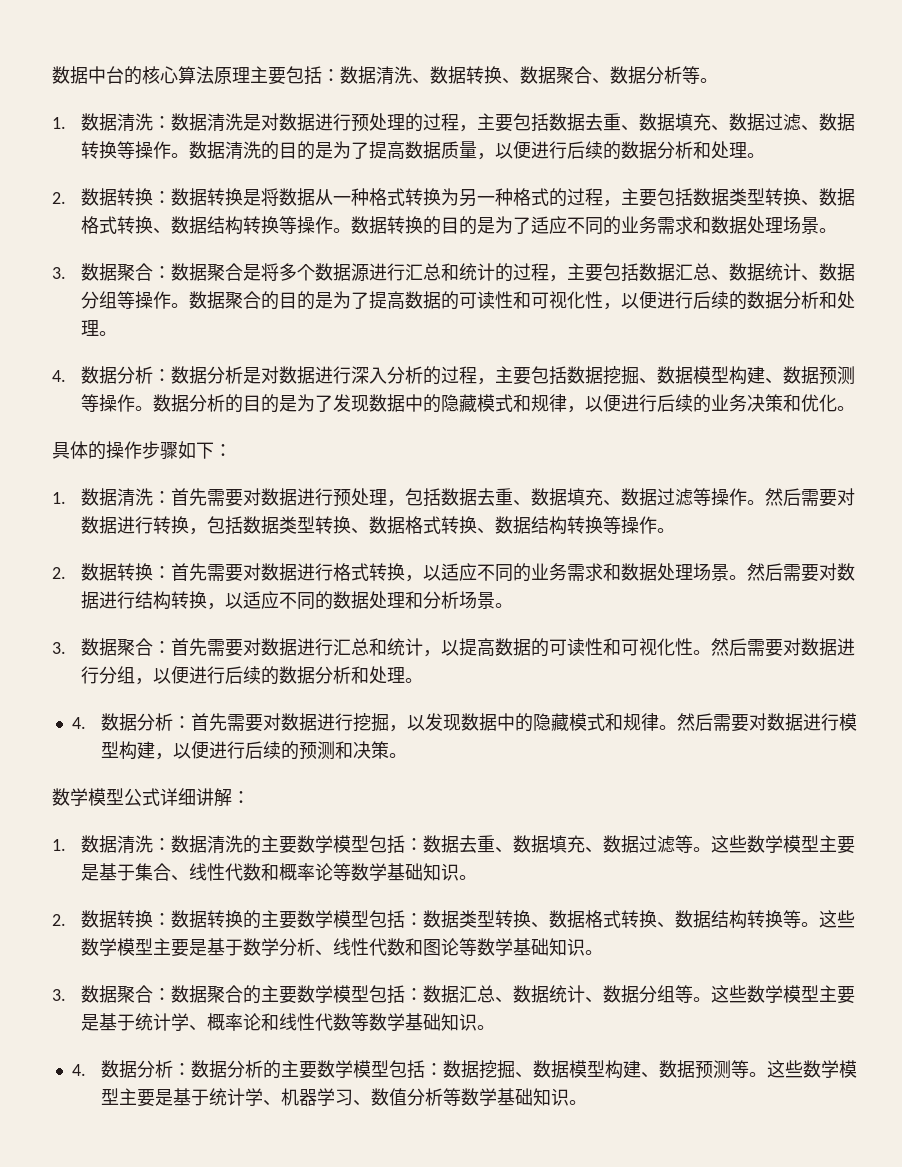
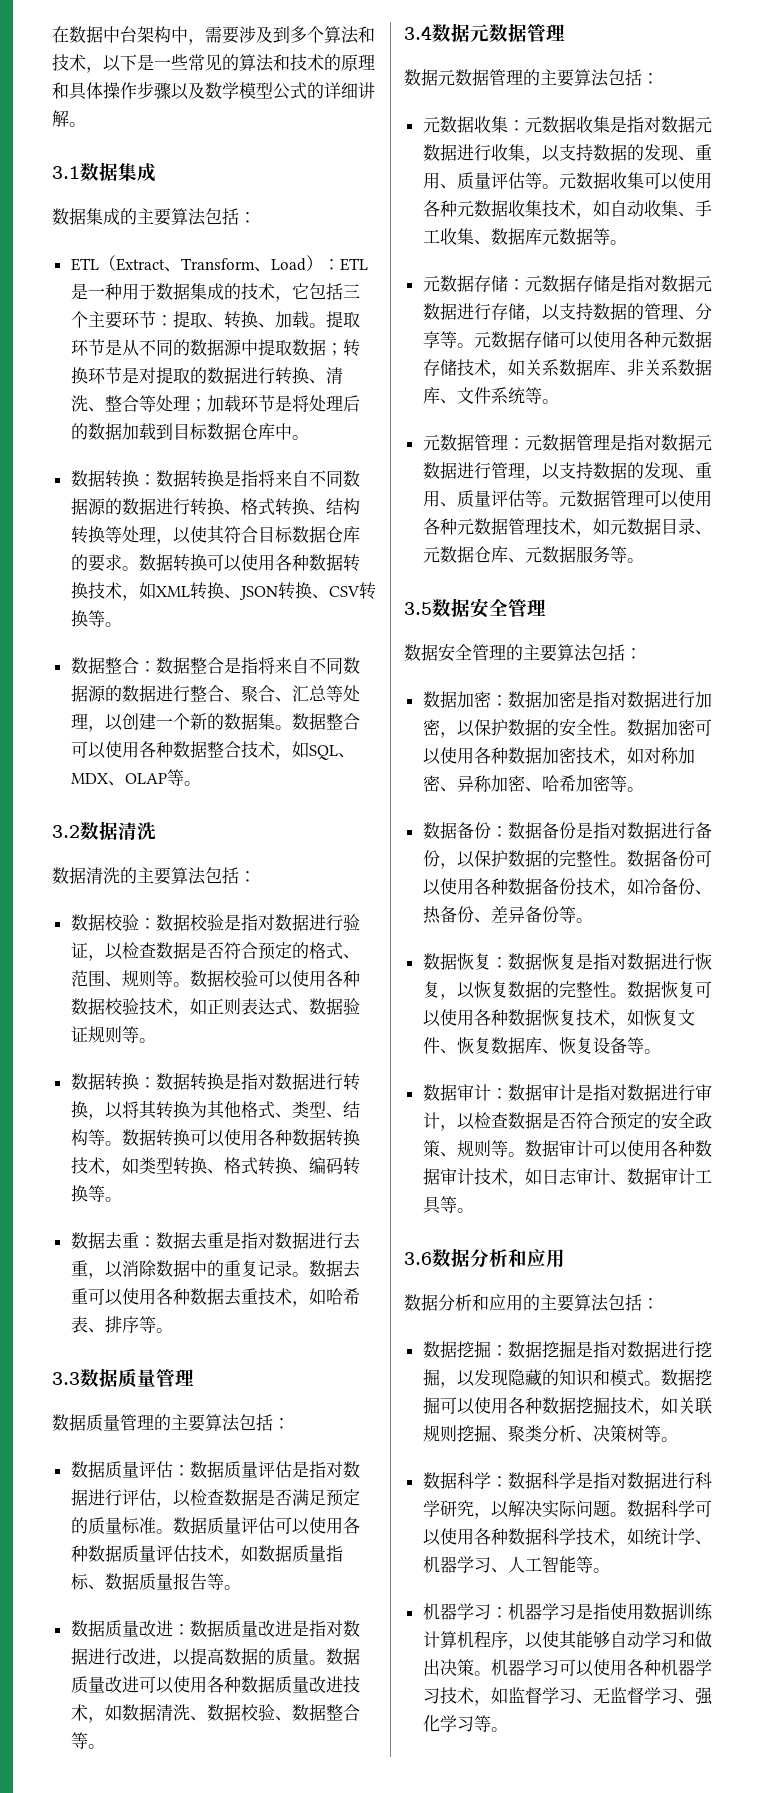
(52, 75) none -> [52,26,69,43] 在
[124,66,718,85] [52,113,856,132] [81,141,766,160] [52,188,856,207] [81,216,838,235] [52,263,856,282] [81,291,856,310] [81,320,118,336] [52,366,856,385] [81,394,856,413] [52,441,232,460] [52,488,856,507] [81,516,676,535] [52,563,856,582] [81,591,514,610] [52,638,856,657] [81,666,424,685] [71,713,263,732] 的核心算法原理主要包括：数据清洗、数据转换、数据聚合、数据分析等。 // 1.数据清洗：数据清洗是对数据进行预处理的过程，主要包括数据去重、数据填充、数据过滤、数据转换等操作。数据清洗的目的是为了提高数据质量，以便进行后续的数据分析和处理。 // 2.数据转换：数据转换是将数据从一种格式转换为另一种格式的过程，主要包括数据类型转换、数据格式转换、数据结构转换等操作。数据转换的目的是为了适应不同的业务需求和数据处理场景。 // 3.数据聚合：数据聚合是将多个数据源进行汇总和统计的过程，主要包括数据汇总、数据统计、数据分组等操作。数据聚合的目的是为了提高数据的可读性和可视化性，以便进行后续的数据分析和处理。 // 4.数据分析：数据分析是对数据进行深入分析的过程，主要包括数据挖掘、数据模型构建、数据预测等操作。数据分析的目的是为了发现数据中的隐藏模式和规律，以便进行后续的业务决策和优化。 // 具体的操作步骤如下： // 1.数据清洗：首先需要对数据进行预处理，包括数据去重、数据填充、数据过滤等操作。然后需要对数据进行转换，包括数据类型转换、数据格式转换、数据结构转换等操作。 // 2.数据转换：首先需要对数据进行格式转换，以适应不同的业务需求和数据处理场景。然后需要对数据进行结构转换，以适应不同的数据处理和分析场景。 // 3.数据聚合：首先需要对数据进行汇总和统计，以提高数据的可读性和可视化性。然后需要对数据进行分组，以便进行后续的数据分析和处理。 // 4.数据分析：首先需要 -> [137,26,375,45] [52,54,375,73] [52,81,375,100] [52,110,86,127] [52,162,156,182] [52,208,256,226] [70,255,368,272] [70,283,360,302] [70,311,360,329] [70,339,360,357] [70,367,343,385] [70,395,360,412] [70,423,309,440] [70,470,360,488] [70,498,360,516] [70,525,360,545] [70,554,360,572] [70,582,376,601] [70,610,122,627] [70,657,360,674] [70,685,360,702] [70,713,360,732] [70,741,355,760] [70,769,201,786] [52,821,156,840] [52,867,256,885] [70,914,360,931] [70,942,360,961] [70,970,360,988] [70,998,360,1017] [70,1026,156,1043] [70,1073,360,1091] [70,1100,360,1120] [70,1129,360,1147] [70,1157,360,1176] [70,1185,122,1202] [70,1232,360,1250] [70,1260,360,1279] [70,1288,360,1307] [70,1316,173,1333] [52,1368,194,1388] [52,1414,290,1432] [70,1461,360,1479] [70,1489,360,1508] [70,1517,360,1535] [70,1545,343,1564] [70,1573,241,1591] [70,1620,360,1638] [70,1648,360,1667] [70,1676,360,1694] [70,1704,360,1723] [70,1732,105,1749] [404,23,565,42] [404,69,659,87] [422,116,712,133] [422,144,712,163] [422,172,712,190] [422,200,712,219] [422,228,627,245] [422,275,712,292] [422,303,712,322] [422,331,712,349] [422,359,712,378] [422,387,559,404] [422,434,712,451] [422,462,712,481] [422,490,712,508] [422,518,712,537] [422,546,644,563] [404,598,546,618] [404,644,642,662] [422,691,712,708] [422,719,712,738] [422,747,695,766] [422,775,644,792] [422,822,712,839] [422,850,712,869] [422,878,712,897] [422,906,593,924] [422,953,712,970] [422,981,712,1000] [422,1009,695,1028] [422,1037,661,1054] [422,1084,712,1101] [422,1112,712,1131] [422,1140,712,1158] [422,1168,712,1187] [422,1196,474,1214] [404,1248,565,1268] [404,1294,659,1312] [422,1341,610,1358] 架构中，需要涉及到多个算法和技术，以下是一些常见的算法和技术的原理和具体操作步骤以及数学模型公式的详细讲解。 // 3.1数据集成 // 数据集成的主要算法包括： // ETL（Extract、Transform、Load）：ETL是一种用于数据集成的技术，它包括三个主要环节：提取、转换、加载。提取环节是从不同的数据源中提取数据；转换环节是对提取的数据进行转换、清洗、整合等处理；加载环节是将处理后的数据加载到目标数据仓库中。 // 数据转换：数据转换是指将来自不同数据源的数据进行转换、格式转换、结构转换等处理，以使其符合目标数据仓库的要求。数据转换可以使用各种数据转换技术，如XML转换、JSON转换、CSV转换等。 // 数据整合：数据整合是指将来自不同数据源的数据进行整合、聚合、汇总等处理，以创建一个新的数据集。数据整合可以使用各种数据整合技术，如SQL、MDX、OLAP等。 // 3.2数据清洗 // 数据清洗的主要算法包括： // 数据校验：数据校验是指对数据进行验证，以检查数据是否符合预定的格式、范围、规则等。数据校验可以使用各种数据校验技术，如正则表达式、数据验证规则等。 // 数据转换：数据转换是指对数据进行转换，以将其转换为其他格式、类型、结构等。数据转换可以使用各种数据转换技术，如类型转换、格式转换、编码转换等。 // 数据去重：数据去重是指对数据进行去重，以消除数据中的重复记录。数据去重可以使用各种数据去重技术，如哈希表、排序等。 // 3.3数据质量管理 // 数据质量管理的主要算法包括： // 数据质量评估：数据质量评估是指对数据进行评估，以检查数据是否满足预定的质量标准。数据质量评估可以使用各种数据质量评估技术，如数据质量指标、数据质量报告等。 // 数据质量改进：数据质量改进是指对数据进行改进，以提高数据的质量。数据质量改进可以使用各种数据质量改进技术，如数据清洗、数据校验、数据整合等。 // 3.4数据元数据管理 // 数据元数据管理的主要算法包括： // 元数据收集：元数据收集是指对数据元数据进行收集，以支持数据的发现、重用、质量评估等。元数据收集可以使用各种元数据收集技术，如自动收集、手工收集、数据库元数据等。 // 元数据存储：元数据存储是指对数据元数据进行存储，以支持数据的管理、分享等。元数据存储可以使用各种元数据存储技术，如关系数据库、非关系数据库、文件系统等。 // 元数据管理：元数据管理是指对数据元数据进行管理，以支持数据的发现、重用、质量评估等。元数据管理可以使用各种元数据管理技术，如元数据目录、元数据仓库、元数据服务等。 // 3.5数据安全管理 // 数据安全管理的主要算法包括： // 数据加密：数据加密是指对数据进行加密，以保护数据的安全性。数据加密可以使用各种数据加密技术，如对称加密、异称加密、哈希加密等。 // 数据备份：数据备份是指对数据进行备份，以保护数据的完整性。数据备份可以使用各种数据备份技术，如冷备份、热备份、差异备份等。 // 数据恢复：数据恢复是指对数据进行恢复，以恢复数据的完整性。数据恢复可以使用各种数据恢复技术，如恢复文件、恢复数据库、恢复设备等。 // 数据审计：数据审计是指对数据进行审计，以检查数据是否符合预定的安全政策、规则等。数据审计可以使用各种数据审计技术，如日志审计、数据审计工具等。 // 3.6数据分析和应用 // 数据分析和应用的主要算法包括： // 数据挖掘：数据挖掘是指
[460,713,857,732] [100,741,407,760] [52,788,250,807] [52,835,856,854] [81,863,478,881] [52,910,856,929] [81,938,604,957] [52,985,856,1004] [81,1013,496,1031] [71,1060,857,1079] [100,1088,209,1107] 数据中的隐藏模式和规律。然后需要对数据进行模型构建，以便进行后续的预测和决策。 // 数学模型公式详细讲解： // 1.数据清洗：数据清洗的主要数学模型包括：数据去重、数据填充、数据过滤等。这些数学模型主要是基于集合、线性代数和概率论等数学基础知识。 // 2.数据转换：数据转换的主要数学模型包括：数据类型转换、数据格式转换、数据结构转换等。这些数学模型主要是基于数学分析、线性代数和图论等数学基础知识。 // 3.数据聚合：数据聚合的主要数学模型包括：数据汇总、数据统计、数据分组等。这些数学模型主要是基于统计学、概率论和线性代数等数学基础知识。 // 4.数据分析：数据分析的主要数学模型包括：数据挖掘、数据模型构建、数据预测等。这些数学模型主要是基于 -> [507,1369,712,1387] [422,1397,712,1416] [422,1425,678,1442] [422,1472,712,1489] [422,1500,712,1519] [422,1528,644,1547] 隐藏的知识和模式。数据挖掘可以使用各种数据挖掘技术，如关联规则挖掘、聚类分析、决策树等。 // 数据科学：数据科学是指对数据进行科学研究，以解决实际问题。数据科学可以使用各种数据科学技术，如
[370,1088,569,1106] 数值分析等数学基础知识 -> [507,1556,610,1573] [422,1603,713,1620] [422,1630,712,1650] [422,1659,712,1677] [422,1687,713,1706] [422,1715,491,1732] 人工智能等。 // 机器学习：机器学习是指使用数据训练计算机程序，以使其能够自动学习和做出决策。机器学习可以使用各种机器学习技术，如监督学习、无监督学习、强化学习等

